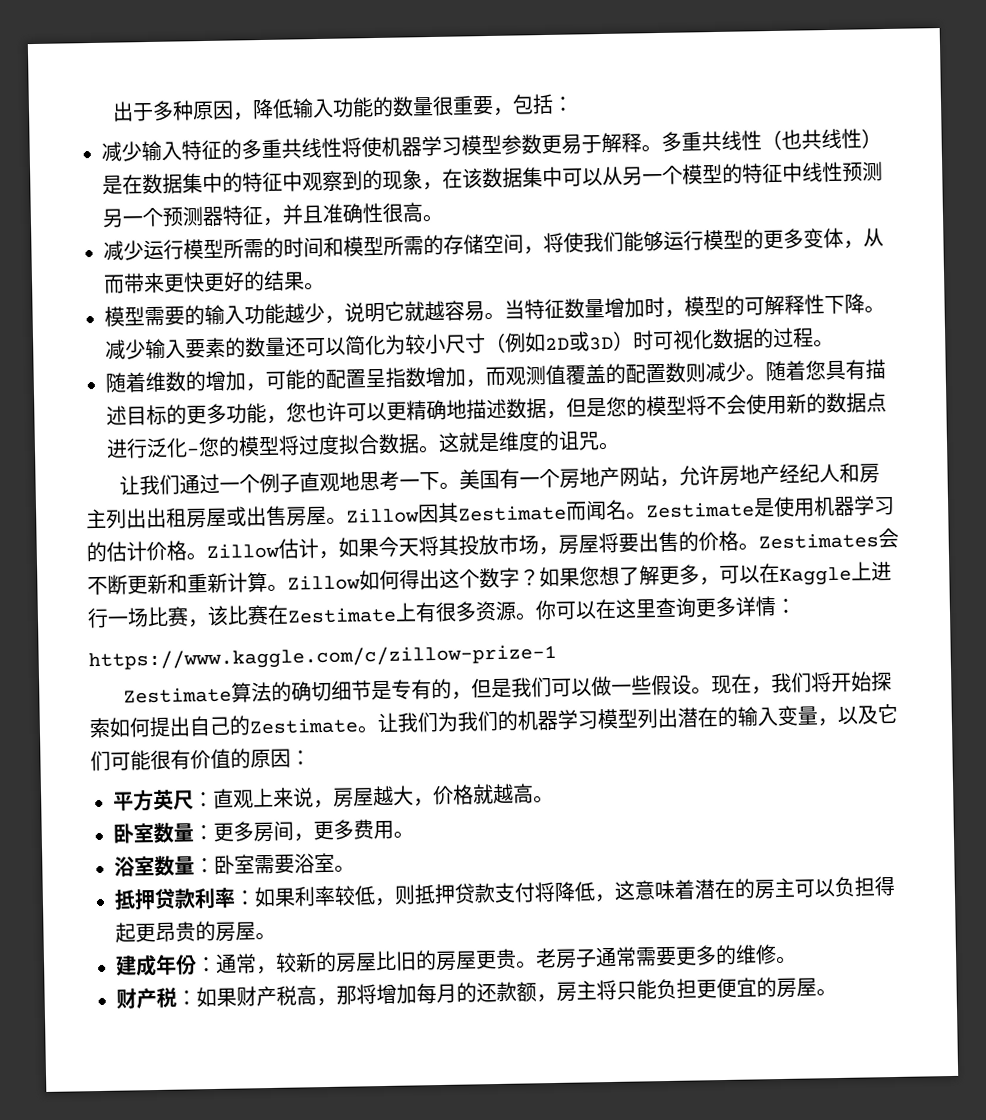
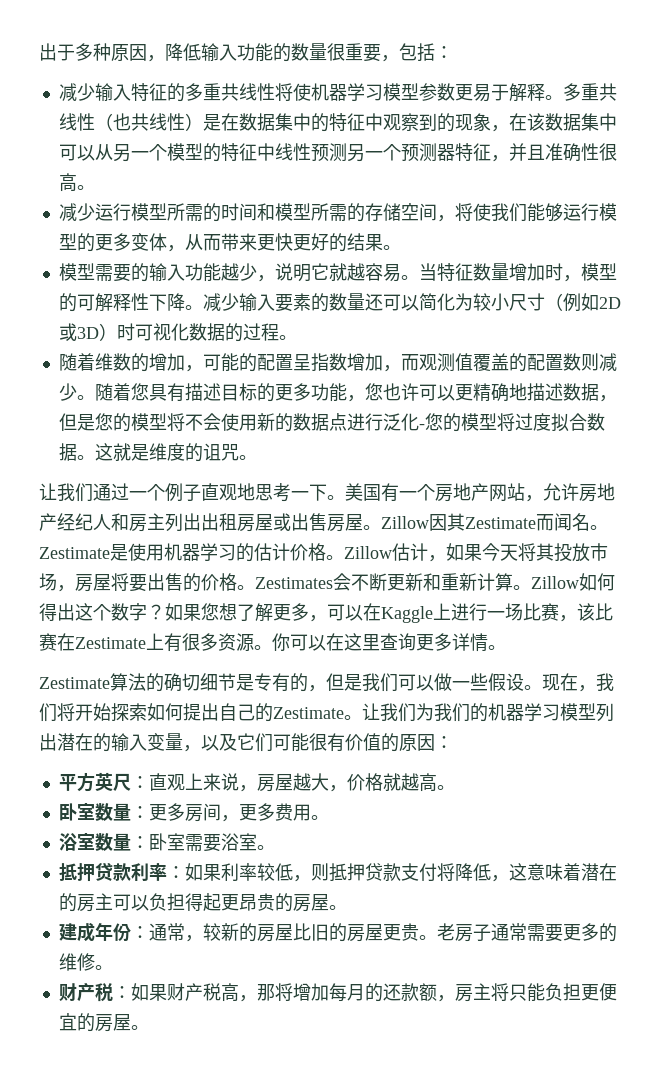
[775,598,796,615] [88,643,557,672] ： // https://www.kaggle.com/c/zillow-prize-1 -> [488,645,506,650] 。

